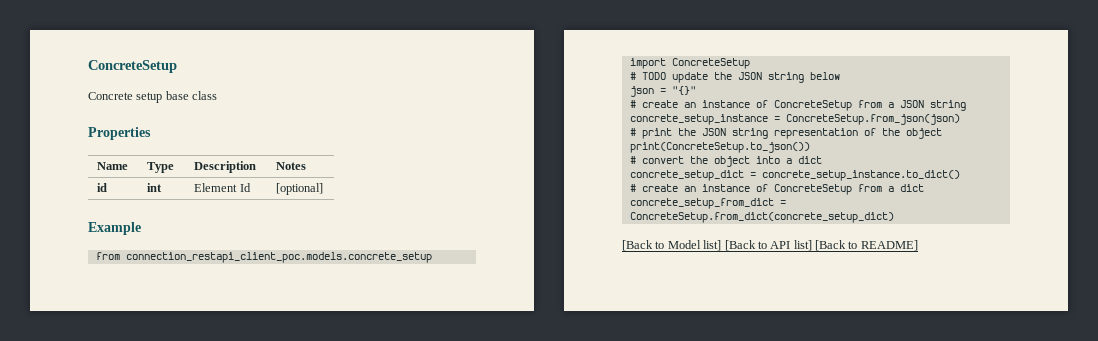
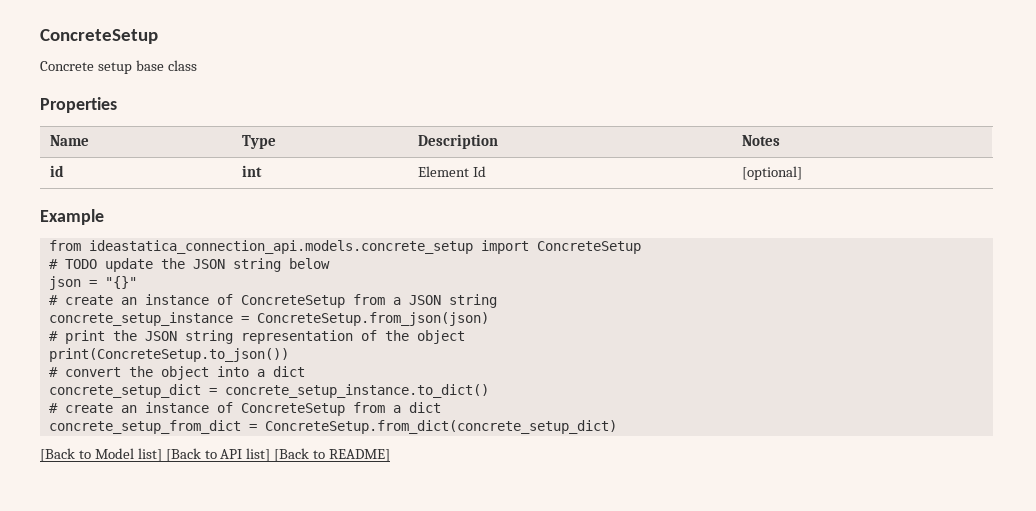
[125,252,432,263] connection_restapi_client_poc.models.concrete_setup -> [88,240,473,254] ideastatica_connection_api.models.concrete_setup

